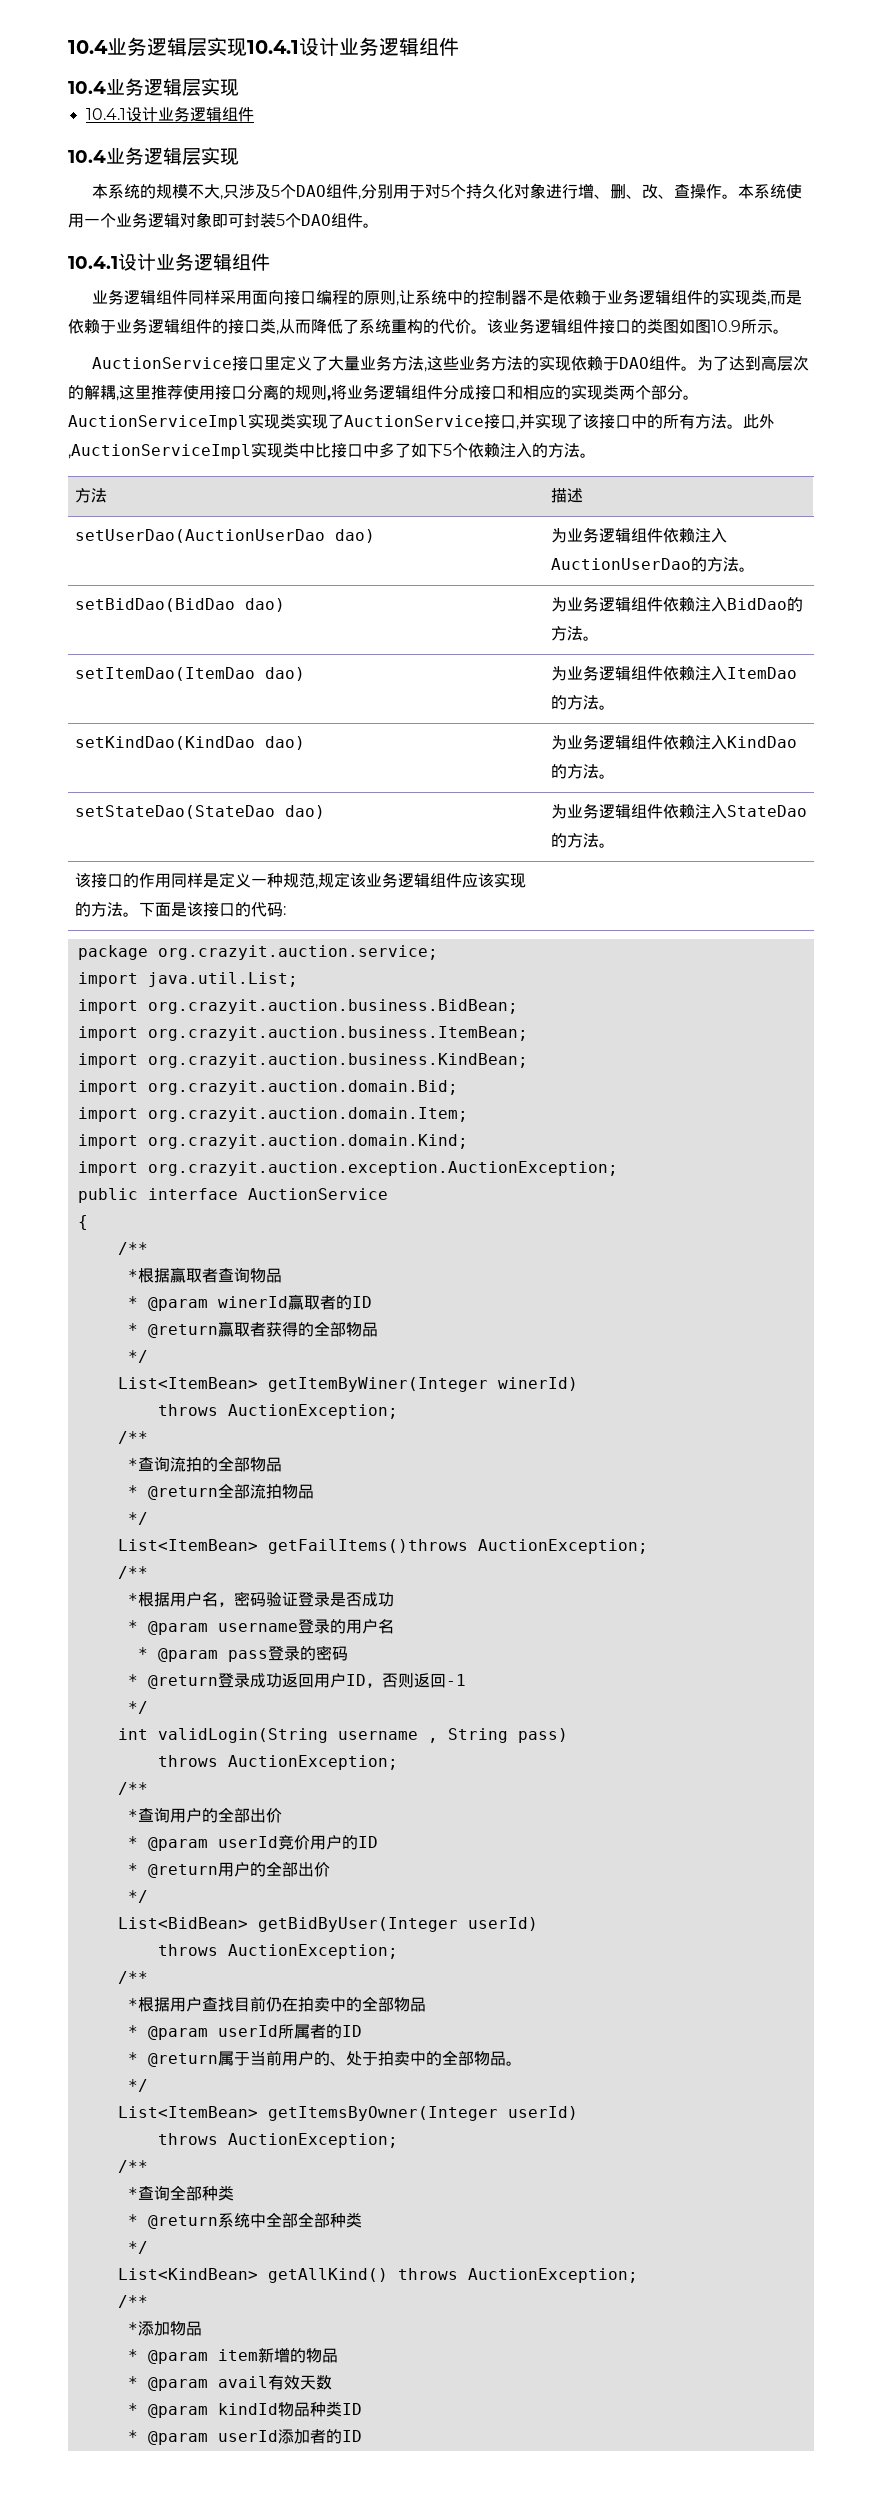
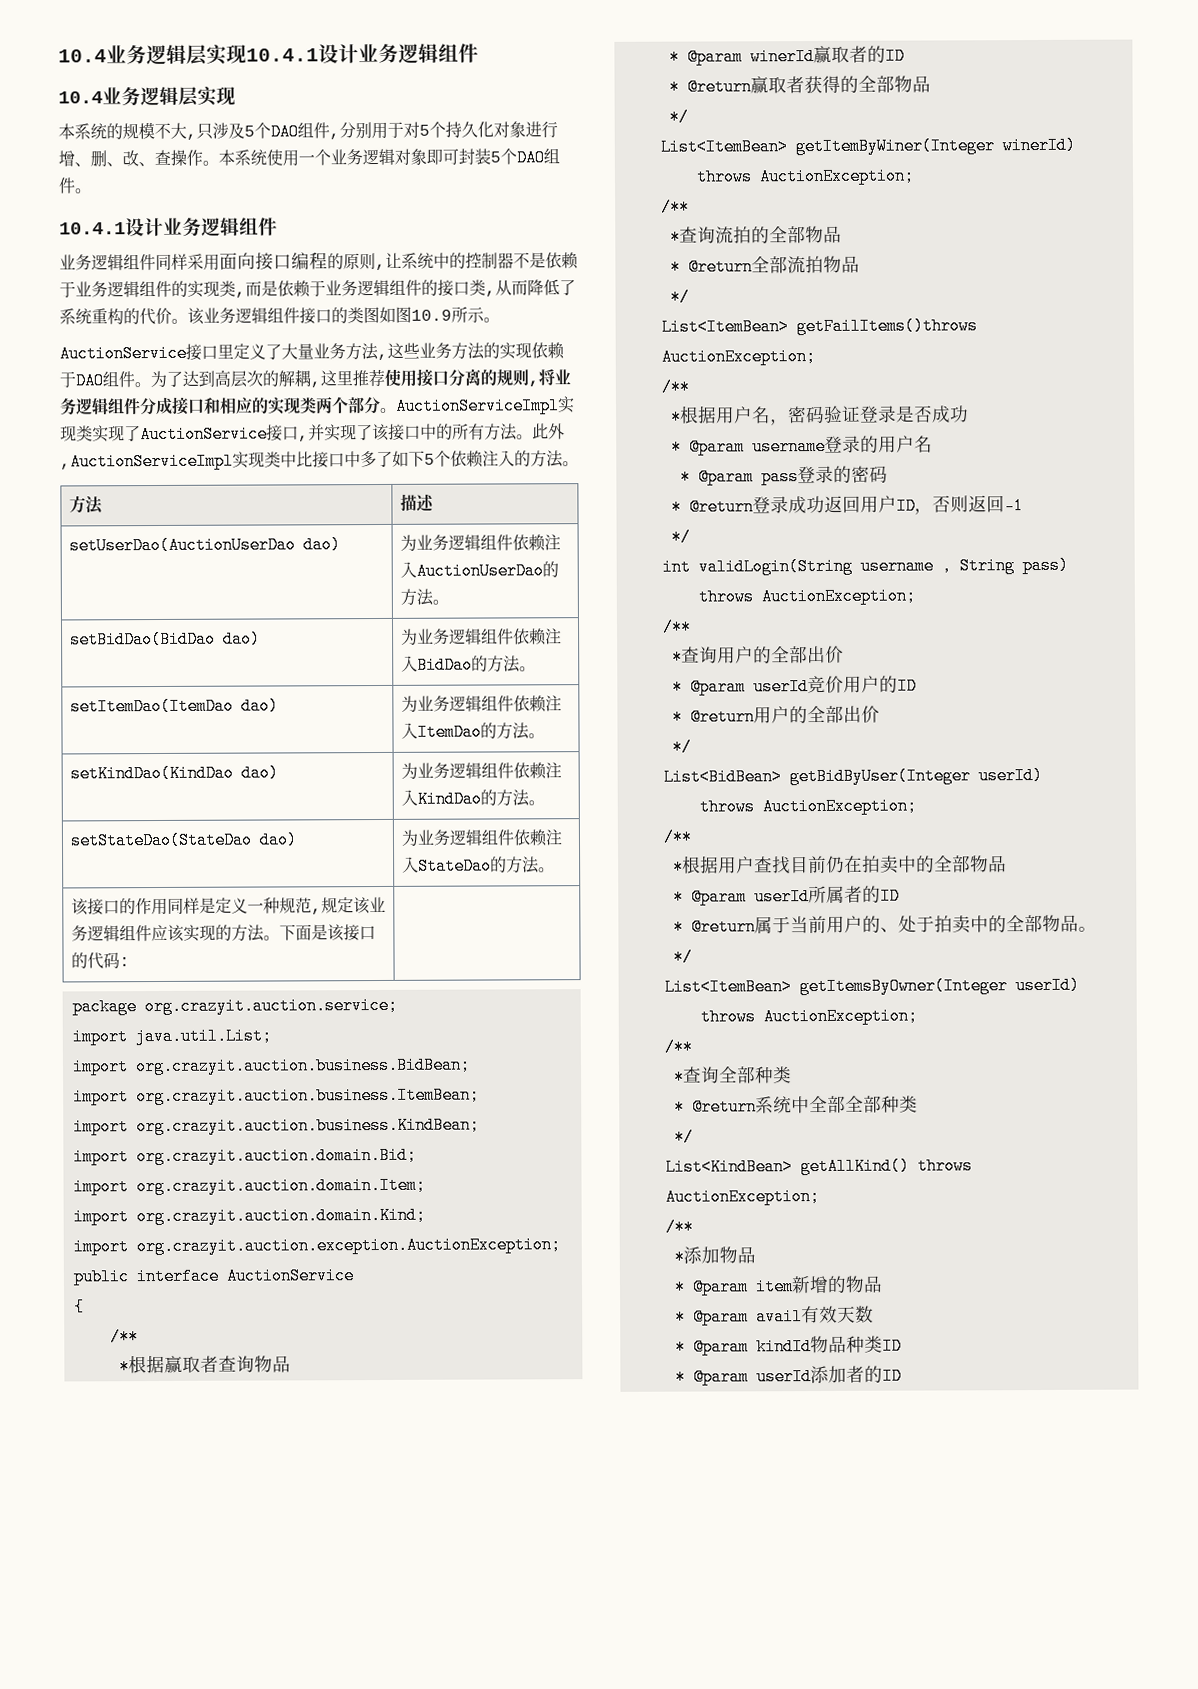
[85,106,254,122] [68,147,239,166] // 10.4.1设计业务逻辑组件 // 10.4业务逻辑层实现 -> (236, 96) none

